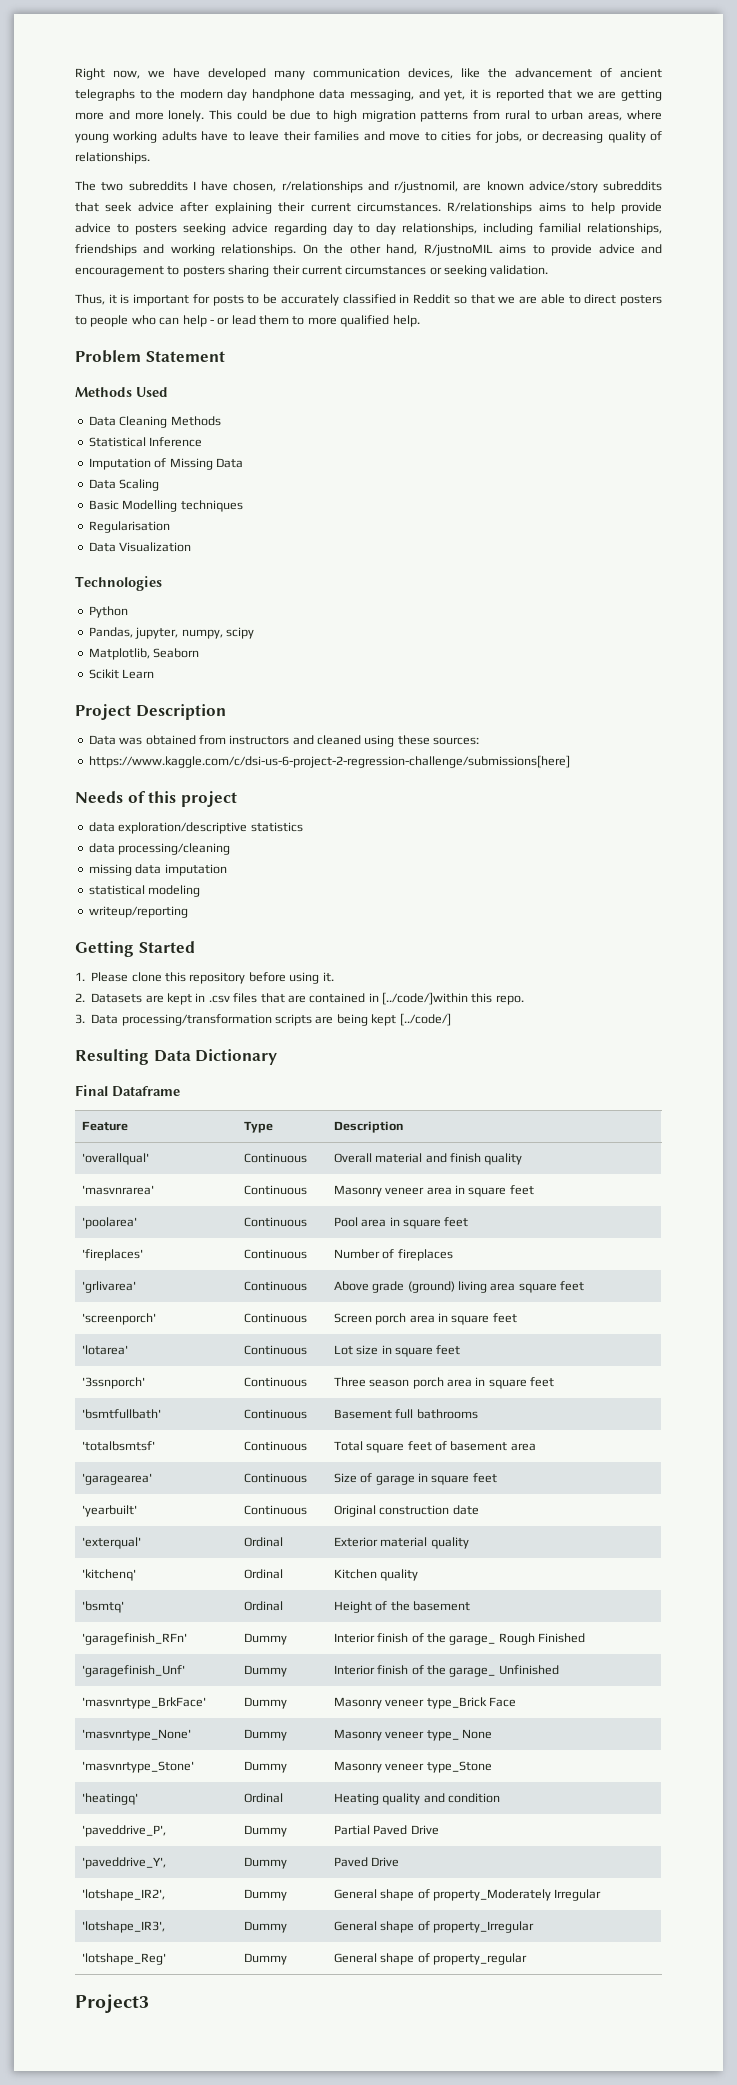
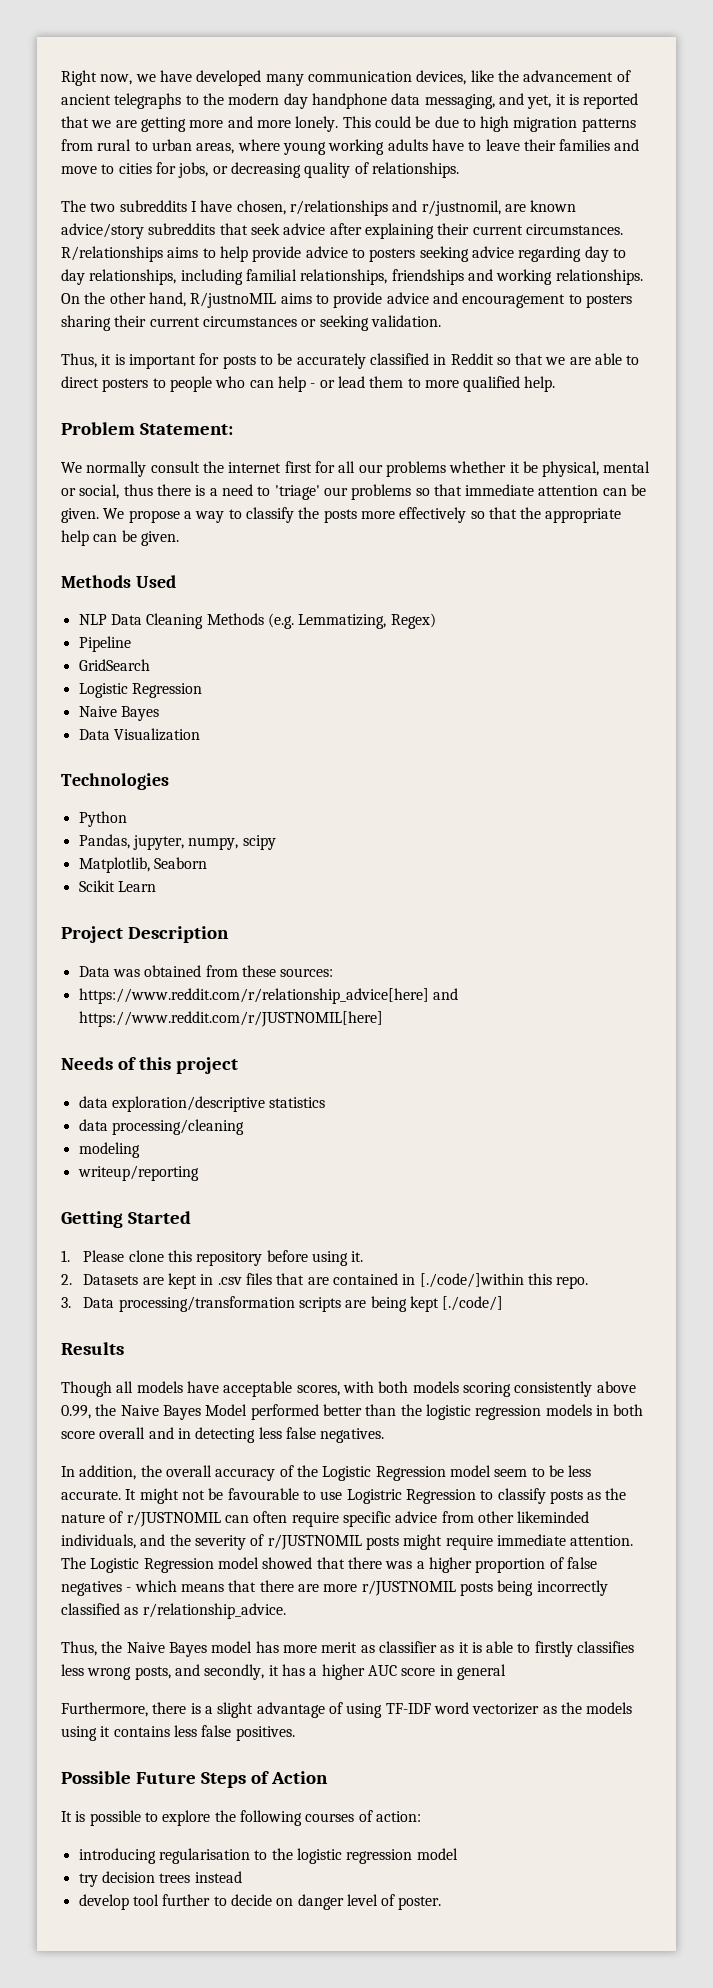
[145,351,225,362] Statement -> [139,423,233,435] [61,461,651,477] [61,484,647,500] [61,507,622,523] [61,530,179,546] Statement: // We normally consult the internet first for all our problems whether it be physical, mental or social, thus there is a need to 'triage' our problems so that immediate attention can be given. We propose a way to classify the posts more effectively so that the appropriate help can be given.
(168, 392) none -> [78,614,107,625] NLP
[88,437,203,447] [88,458,243,470] [88,479,160,491] [88,500,243,512] [88,521,170,533] // Statistical Inference // Imputation of Missing Data // Data Scaling // Basic Modelling techniques // Regularisation -> [267,613,436,629] [78,636,131,652] [78,659,150,671] [78,683,202,698] [78,706,159,721] (e.g. Lemmatizing, Regex) // Pipeline // GridSearch // Logistic Regression // Naive Bayes
[229,735,395,747] instructors and cleaned using -> (238, 971) none
[88,755,570,768] https://www.kaggle.com/c/dsi-us-6-project-2-regression-challenge/submissions[here] -> [78,988,458,1004] [78,1011,383,1027] https://www.reddit.com/r/relationship_advice[here] and https://www.reddit.com/r/JUSTNOMIL[here]
[88,864,227,876] [88,885,145,895] missing data imputation // statistical -> (244, 1127) none
[382,992,468,1005] [../code/]within -> [419,1273,524,1288] [./code/]within
[399,1013,451,1026] [75,1049,278,1065] [75,1085,180,1097] [81,1121,128,1131] [243,1121,273,1133] [333,1121,403,1133] [81,1153,149,1165] [243,1153,307,1163] [333,1153,523,1165] [81,1185,154,1195] [243,1185,307,1195] [333,1185,534,1197] [81,1217,137,1229] [243,1217,307,1227] [333,1217,469,1229] [81,1249,143,1261] [243,1249,307,1259] [333,1249,453,1261] [81,1281,136,1293] [243,1281,307,1291] [333,1281,585,1293] [81,1313,156,1325] [243,1313,307,1323] [333,1313,517,1325] [81,1345,128,1355] [243,1345,307,1355] [333,1345,461,1357] [81,1377,145,1389] [243,1377,307,1387] [333,1377,555,1389] [81,1409,161,1419] [243,1409,307,1419] [333,1409,478,1419] [81,1441,155,1451] [243,1441,307,1451] [333,1441,536,1453] [81,1473,152,1485] [243,1473,307,1483] [333,1473,497,1485] [81,1505,137,1517] [243,1505,307,1515] [333,1505,479,1517] [81,1537,141,1549] [243,1537,283,1547] [333,1537,469,1549] [81,1569,136,1581] [243,1569,283,1579] [333,1569,419,1581] [81,1601,124,1613] [243,1601,283,1611] [333,1601,470,1613] [81,1633,187,1645] [243,1633,287,1645] [333,1633,586,1645] [81,1665,185,1677] [243,1665,287,1677] [333,1665,559,1677] [81,1697,206,1709] [243,1697,287,1709] [333,1697,516,1709] [81,1729,191,1741] [243,1729,287,1741] [333,1729,492,1741] [81,1761,194,1773] [243,1761,287,1773] [333,1761,492,1773] [81,1793,138,1805] [243,1793,283,1803] [333,1793,500,1805] [81,1825,166,1837] [243,1825,287,1837] [333,1825,439,1835] [81,1857,166,1869] [243,1857,287,1869] [333,1857,400,1867] [81,1889,165,1901] [243,1889,287,1901] [333,1889,602,1901] [81,1921,165,1933] [243,1921,287,1933] [333,1921,534,1933] [81,1953,166,1965] [243,1953,287,1965] [333,1953,527,1965] [75,1994,149,2013] [../code/] // Resulting Data Dictionary // Final Dataframe // Feature | Type | Description // 'overallqual' | Continuous | Overall material and finish quality // 'masvnrarea' | Continuous | Masonry veneer area in square feet // 'poolarea' | Continuous | Pool area in square feet // 'fireplaces' | Continuous | Number of fireplaces // 'grlivarea' | Continuous | Above grade (ground) living area square feet // 'screenporch' | Continuous | Screen porch area in square feet // 'lotarea' | Continuous | Lot size in square feet // '3ssnporch' | Continuous | Three season porch area in square feet // 'bsmtfullbath' | Continuous | Basement full bathrooms // 'totalbsmtsf' | Continuous | Total square feet of basement area // 'garagearea' | Continuous | Size of garage in square feet // 'yearbuilt' | Continuous | Original construction date // 'exterqual' | Ordinal | Exterior material quality // 'kitchenq' | Ordinal | Kitchen quality // 'bsmtq' | Ordinal | Height of the basement // 'garagefinish_RFn' | Dummy | Interior finish of the garage_ Rough Finished // 'garagefinish_Unf' | Dummy | Interior finish of the garage_ Unfinished // 'masvnrtype_BrkFace' | Dummy | Masonry veneer type_Brick Face // 'masvnrtype_None' | Dummy | Masonry veneer type_ None // 'masvnrtype_Stone' | Dummy | Masonry veneer type_Stone // 'heatingq' | Ordinal | Heating quality and condition // 'paveddrive_P', | Dummy | Partial Paved Drive // 'paveddrive_Y', | Dummy | Paved Drive // 'lotshape_IR2', | Dummy | General shape of property_Moderately Irregular // 'lotshape_IR3', | Dummy | General shape of property_Irregular // 'lotshape_Reg' | Dummy | General shape of property_regular // Project3 -> [442,1296,504,1311] [61,1342,124,1355] [61,1381,636,1397] [61,1404,644,1420] [61,1427,385,1443] [61,1465,592,1481] [61,1488,627,1504] [61,1511,590,1527] [61,1534,634,1550] [61,1557,597,1573] [61,1580,608,1596] [61,1603,286,1619] [61,1641,635,1657] [61,1664,506,1680] [61,1702,633,1718] [61,1725,295,1741] [61,1771,328,1788] [61,1810,421,1826] [78,1848,458,1864] [78,1871,242,1887] [78,1894,442,1910] [./code/] // Results // Though all models have acceptable scores, with both models scoring consistently above 0.99, the Naive Bayes Model performed better than the logistic regression models in both score overall and in detecting less false negatives. // In addition, the overall accuracy of the Logistic Regression model seem to be less accurate. It might not be favourable to use Logistric Regression to classify posts as the nature of r/JUSTNOMIL can often require specific advice from other likeminded individuals, and the severity of r/JUSTNOMIL posts might require immediate attention. The Logistic Regression model showed that there was a higher proportion of false negatives - which means that there are more r/JUSTNOMIL posts being incorrectly classified as r/relationship_advice. // Thus, the Naive Bayes model has more merit as classifier as it is able to firstly classifies less wrong posts, and secondly, it has a higher AUC score in general // Furthermore, there is a slight advantage of using TF-IDF word vectorizer as the models using it contains less false positives. // Possible Future Steps of Action // It is possible to explore the following courses of action: // introducing regularisation to the logistic regression model // try decision trees instead // develop tool further to decide on danger level of poster.

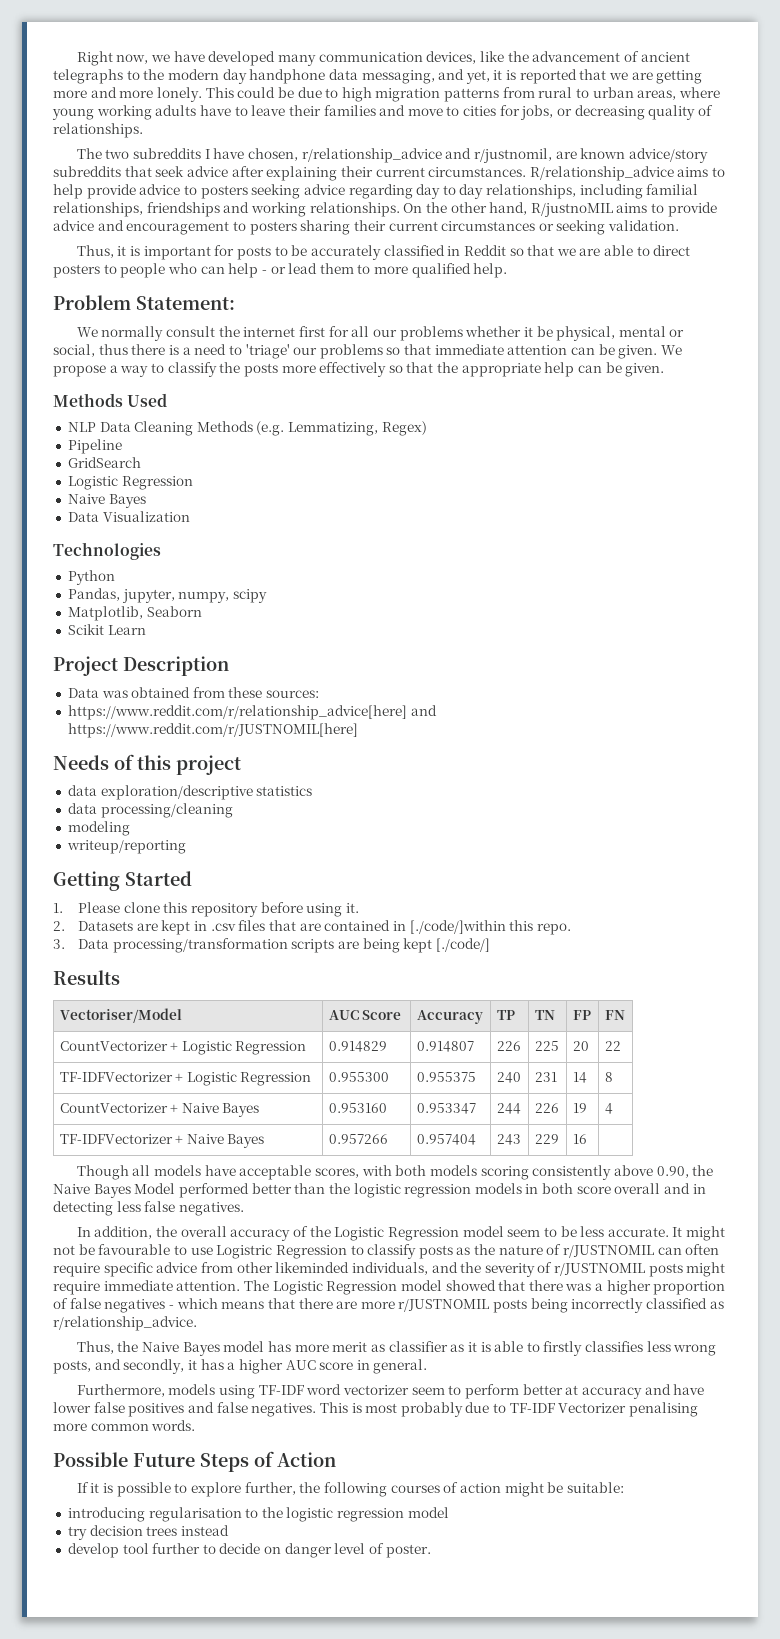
[289,200,388,216] r/relationships -> [301,148,442,163] r/relationship_advice
[61,246,163,262] R/relationships -> [529,166,674,181] R/relationship_advice
(124, 1348) none -> [59,1008,182,1023] [328,1010,402,1020] [416,1010,483,1024] [496,1010,515,1020] [534,1010,555,1020] [572,1010,591,1020] [604,1010,625,1020] [59,1041,307,1055] [328,1041,387,1052] [416,1041,474,1052] [496,1041,521,1051] [534,1041,559,1051] [572,1041,589,1051] [604,1041,621,1051] [59,1072,312,1086] [328,1072,389,1082] [416,1072,476,1082] [496,1072,521,1083] [534,1072,557,1082] [572,1072,587,1083] [604,1072,613,1082] [59,1103,260,1117] [328,1103,387,1113] [416,1103,476,1114] [496,1103,521,1114] [534,1103,559,1113] [572,1103,587,1113] [604,1103,613,1114] [59,1134,265,1148] [328,1134,388,1144] [416,1134,476,1145] [496,1134,521,1145] [534,1134,559,1144] [572,1134,587,1144] // Vectoriser/Model | AUC Score | Accuracy | TP | TN | FP | FN // CountVectorizer + Logistic Regression | 0.914829 | 0.914807 | 226 | 225 | 20 | 22 // TF-IDFVectorizer + Logistic Regression | 0.955300 | 0.955375 | 240 | 231 | 14 | 8 // CountVectorizer + Naive Bayes | 0.953160 | 0.953347 | 244 | 226 | 19 | 4 // TF-IDFVectorizer + Naive Bayes | 0.957266 | 0.957404 | 243 | 229 | 16 |
[61,1405,91,1419] 0.99, -> [656,1166,689,1178] 0.90,
[456,1664,506,1680] general -> [373,1359,428,1374] general.
[152,1702,633,1718] [61,1725,295,1741] there is a slight advantage of using TF-IDF word vectorizer as the models using it contains less false positives. -> [168,1384,705,1399] [53,1402,699,1417] [53,1420,196,1431] models using TF-IDF word vectorizer seem to perform better at accuracy and have lower false positives and false negatives. This is most probably due to TF-IDF Vectorizer penalising more common words.
[61,1811,72,1822] It -> [76,1482,100,1493] If it
(211, 1818) none -> [244,1482,296,1495] further,
[375,1811,421,1822] action: -> [459,1482,624,1497] action might be suitable:

